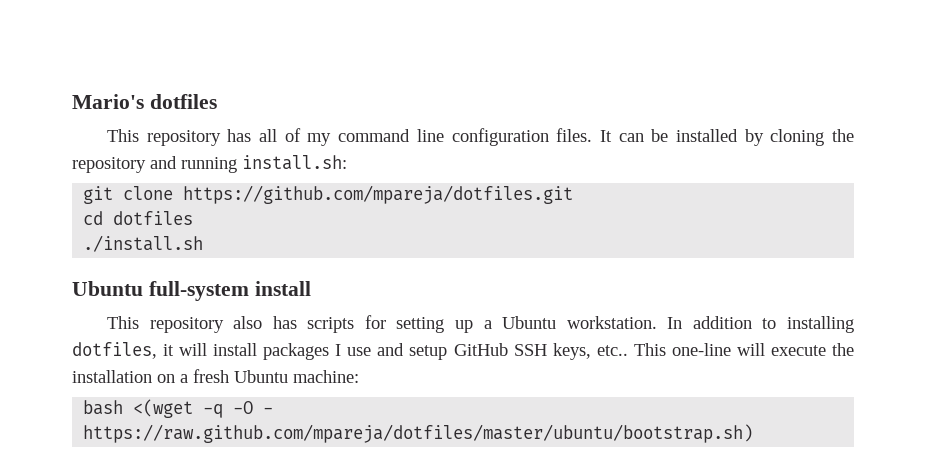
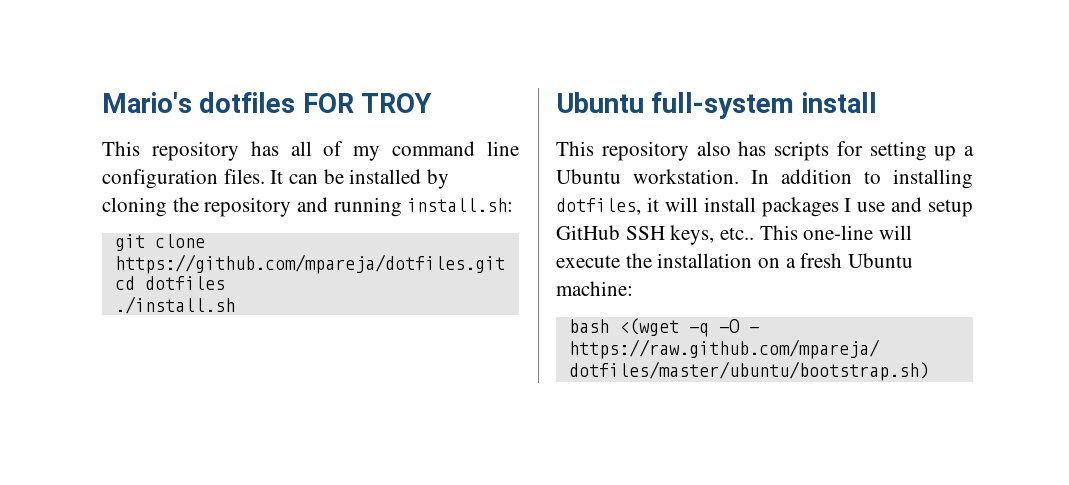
(217, 101) none -> [302,93,433,113] FOR TROY

